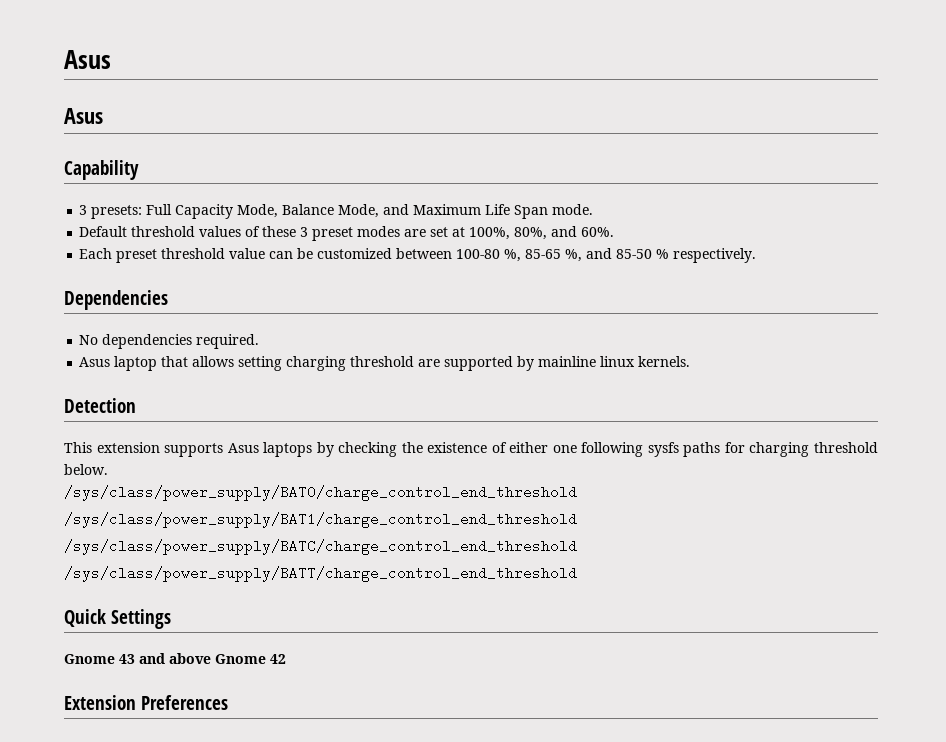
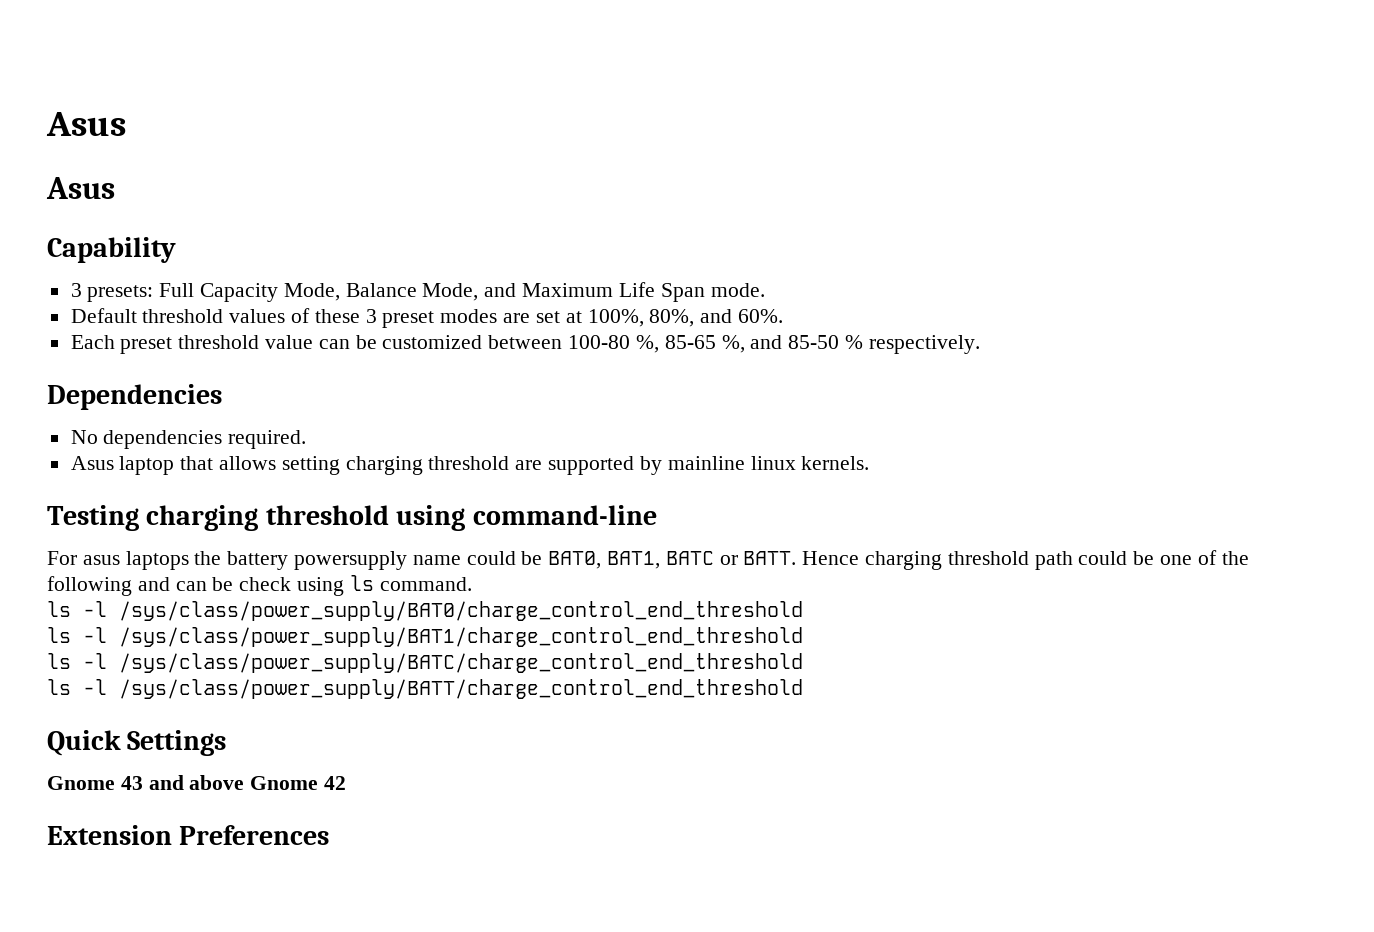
[64,398,136,413] [64,442,878,457] [64,464,108,475] Detection // This extension supports Asus laptops by checking the existence of either one following sysfs paths for charging threshold below. // -> [47,505,657,531] [47,550,1249,570] [47,575,472,596] [47,601,107,617] Testing charging threshold using command-line // For asus laptops the battery powersupply name could be BAT0, BAT1, BATC or BATT. Hence charging threshold path could be one of the following and can be check using ls command. // ls -l
(577, 493) none -> [47,627,107,643] ls -l
(577, 520) none -> [47,653,107,669] ls -l
(577, 547) none -> [47,679,107,695] ls -l

